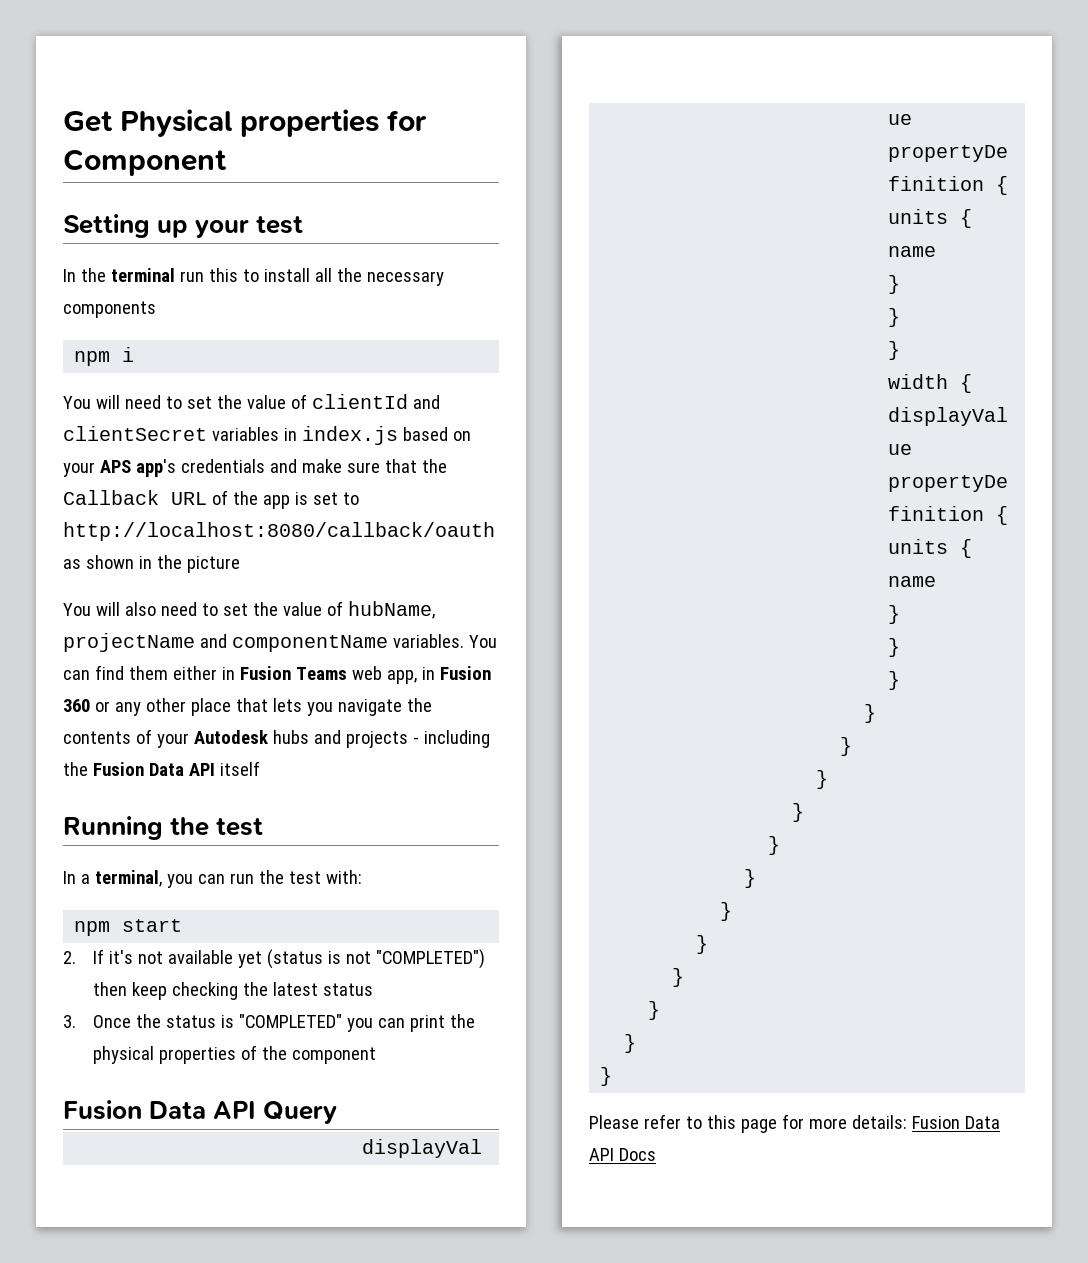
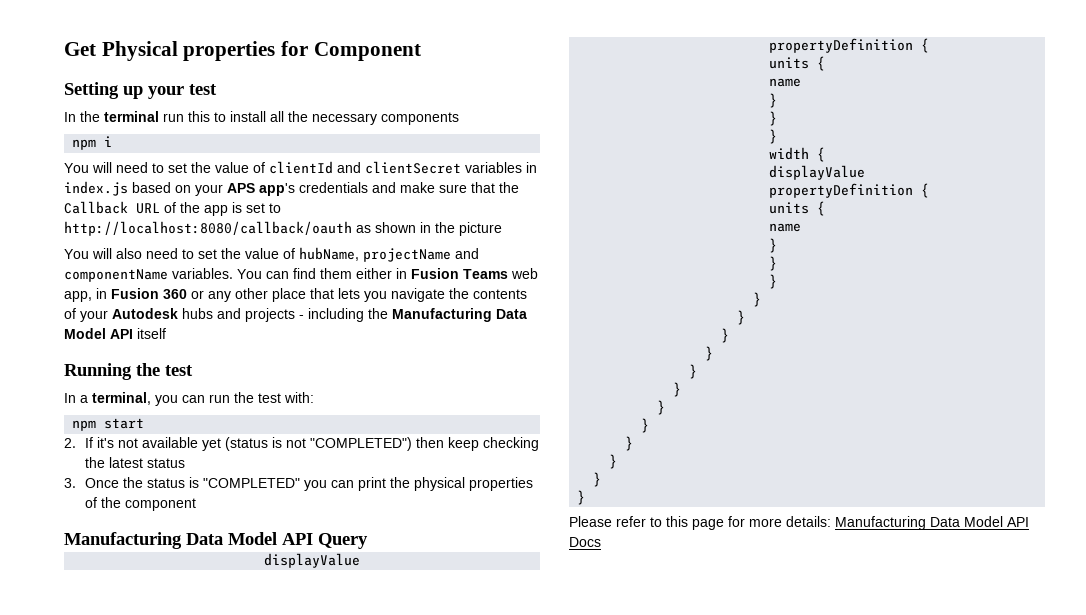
[92,762,184,776] Fusion Data -> [392,308,527,322] [64,328,106,339] Manufacturing Data Model
[63,1100,207,1120] Fusion Data -> [64,532,277,549] Manufacturing Data Model
[911,1116,1000,1129] Fusion Data -> [835,516,1003,530] Manufacturing Data Model

